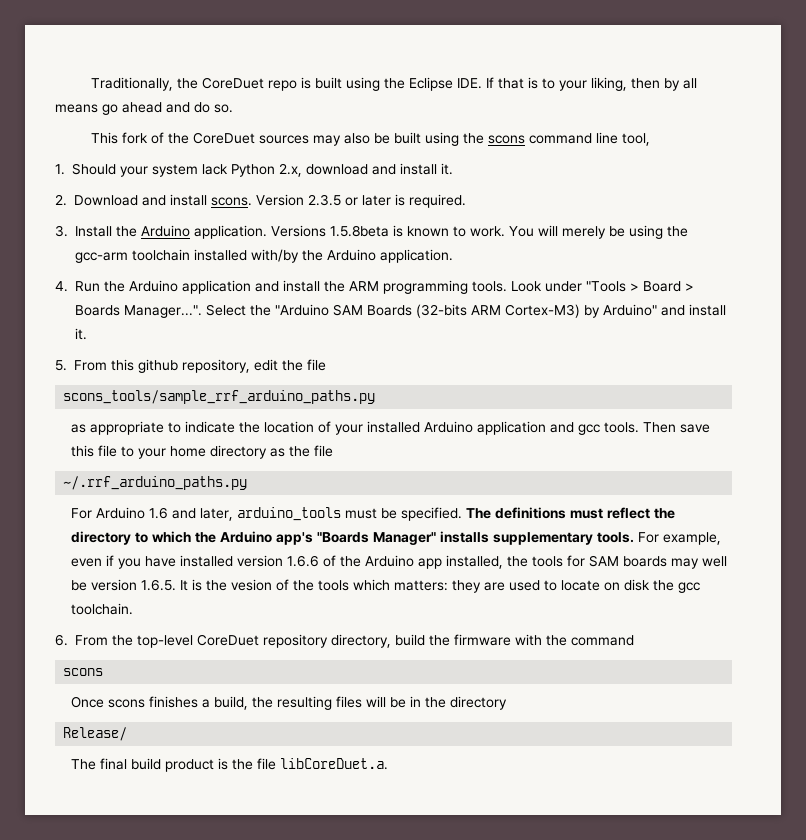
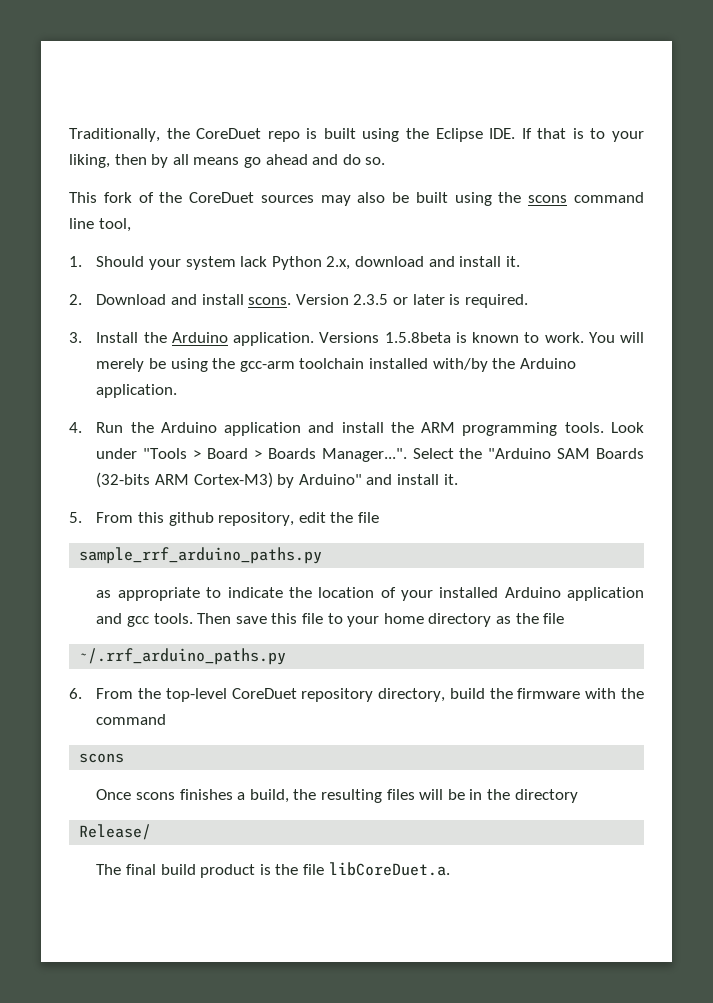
[63,390,376,404] scons_tools/sample_rrf_arduino_paths.py -> [79,547,323,564] sample_rrf_arduino_paths.py
[70,507,675,521] [70,531,721,545] [70,555,727,569] [70,579,700,593] [70,603,133,615] // For Arduino 1.6 and later, arduino_tools must be specified. The definitions must reflect the directory to which the Arduino app's "Boards Manager" installs supplementary tools. For example, even if you have installed version 1.6.6 of the Arduino app installed, the tools for SAM boards may well be version 1.6.5. It is the vesion of the tools which matters: they are used to locate on disk the gcc toolchain. -> (287, 656) none

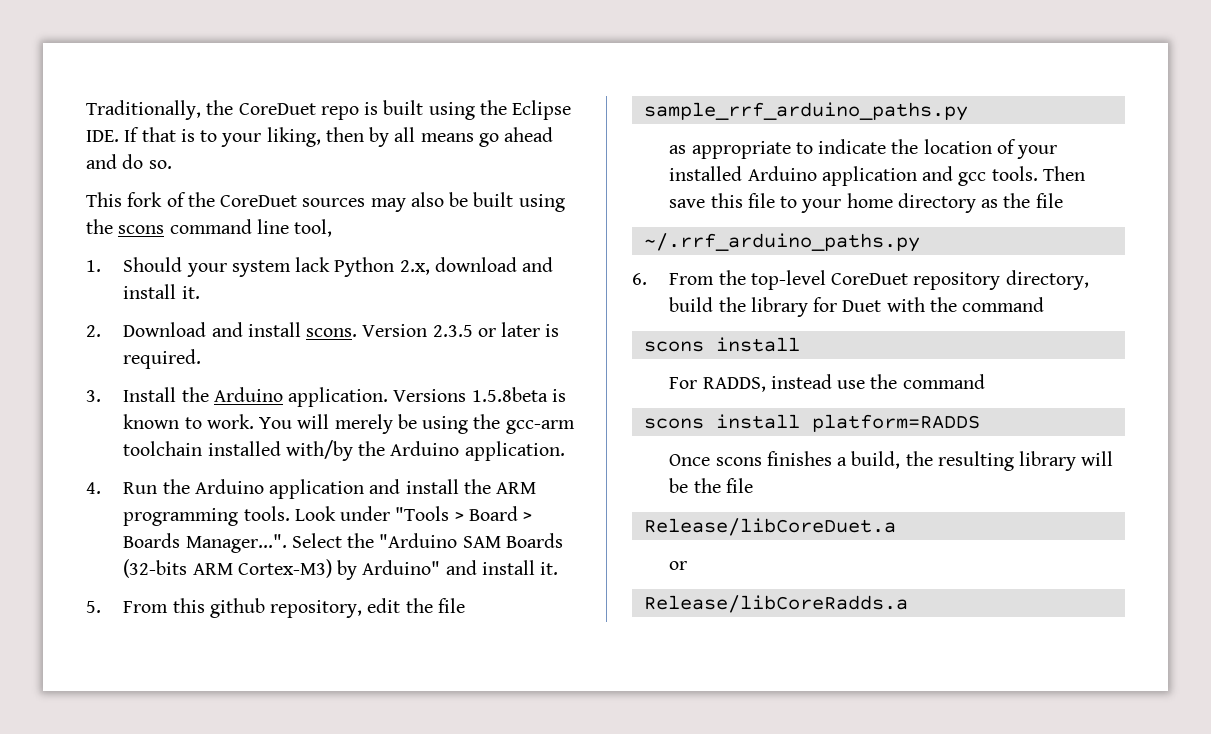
[517,688,581,699] firmware -> [750,297,882,317] library for Duet
(125, 758) none -> [715,337,800,352] [669,374,985,392] [643,414,980,432] install // For RADDS, instead use the command // scons install platform=RADDS
[386,789,415,800] files -> [1019,451,1077,471] library
[469,789,578,803] [79,824,152,840] [96,862,450,878] in the directory // Release/ // The final build product is the file libCoreDuet.a. -> [693,478,753,493] [643,518,896,536] [669,561,688,570] [643,595,908,613] the file // Release/libCoreDuet.a // or // Release/libCoreRadds.a

